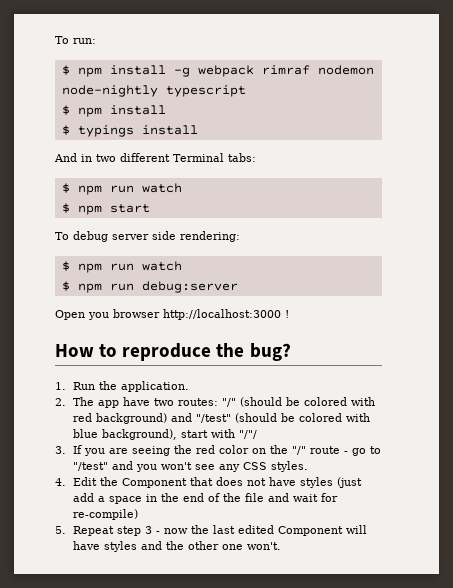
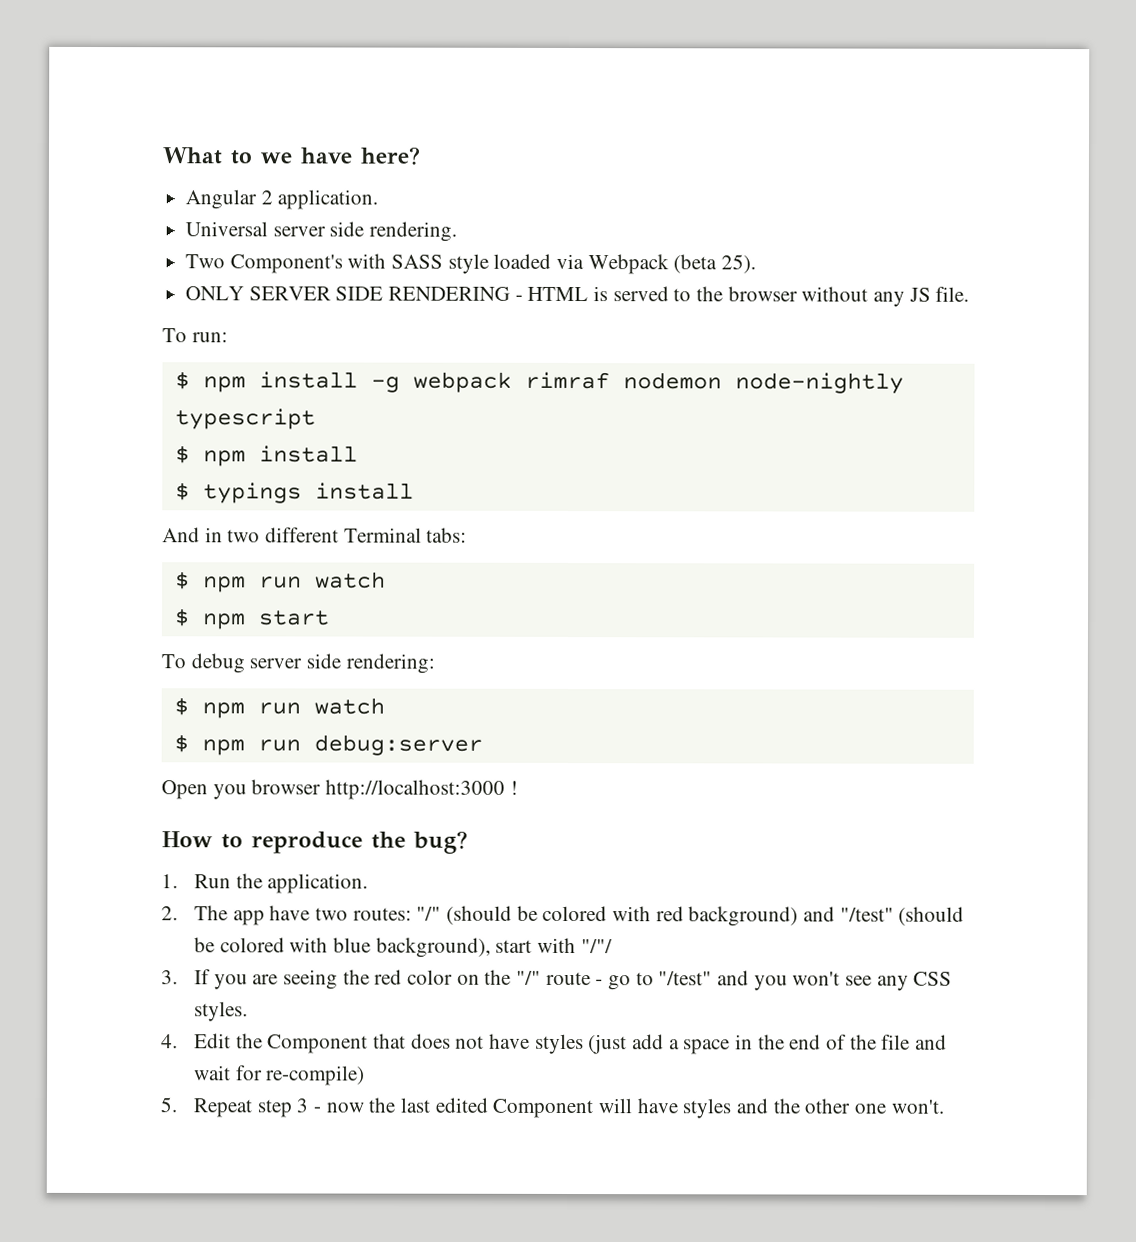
(55, 40) none -> [162,146,420,165] [185,189,379,210] [185,221,458,242] [185,253,757,275] [185,286,970,307] What to we have here? // Angular 2 application. // Universal server side rendering. // Two Component's with SASS style loaded via Webpack (beta 25). // ONLY SERVER SIDE RENDERING - HTML is served to the browser without any JS file. //

